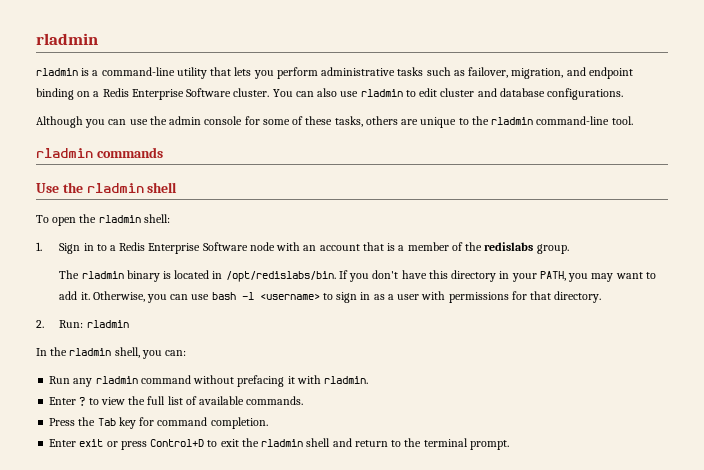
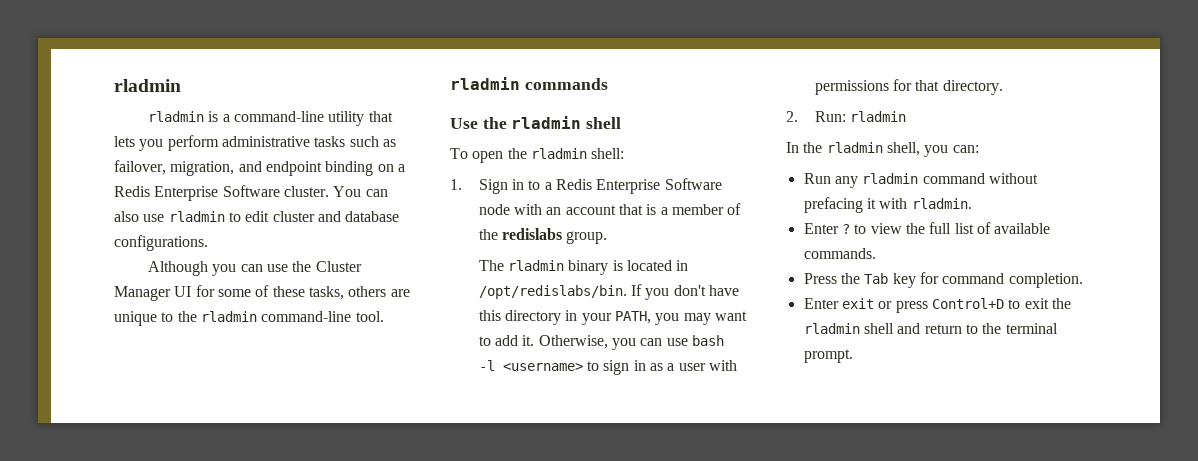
[169,116,243,125] admin console -> [315,261,362,272] [114,286,192,301] Cluster Manager UI

